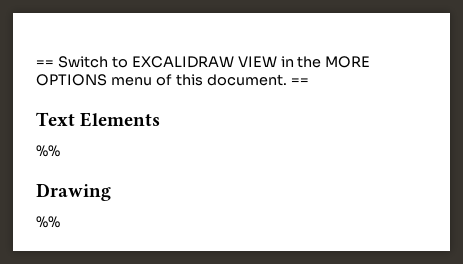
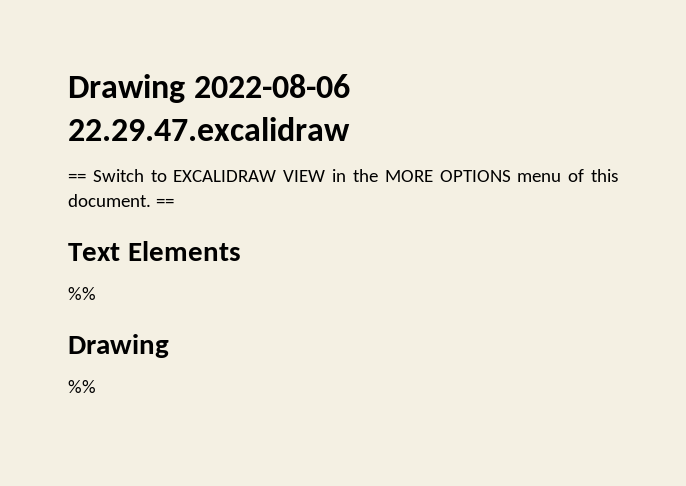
(36, 63) none -> [68,74,351,103] [68,117,350,141] Drawing 2022-08-06 22.29.47.excalidraw //

